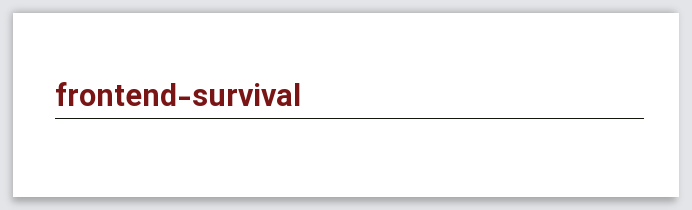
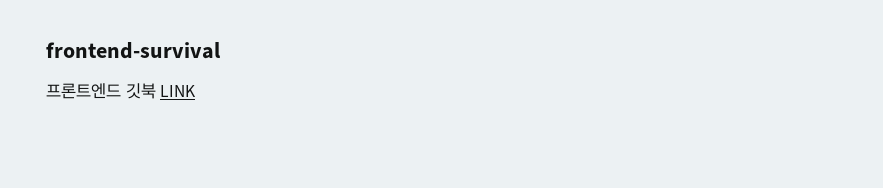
(301, 94) none -> [46,83,197,99] // 프론트엔드 깃북 LINK

